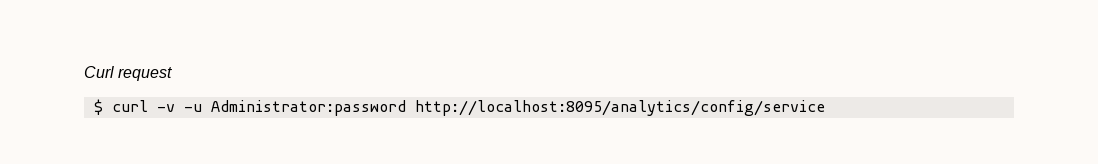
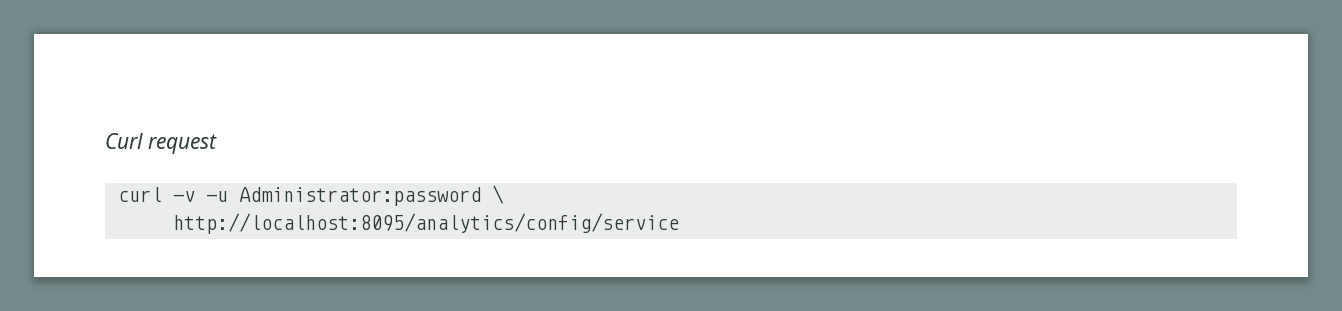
[93,99,103,115] $ -> (217, 144) none
(406, 108) none -> [491,185,504,204] \ //

